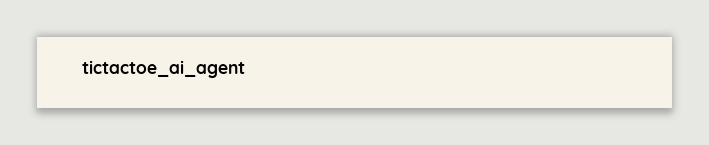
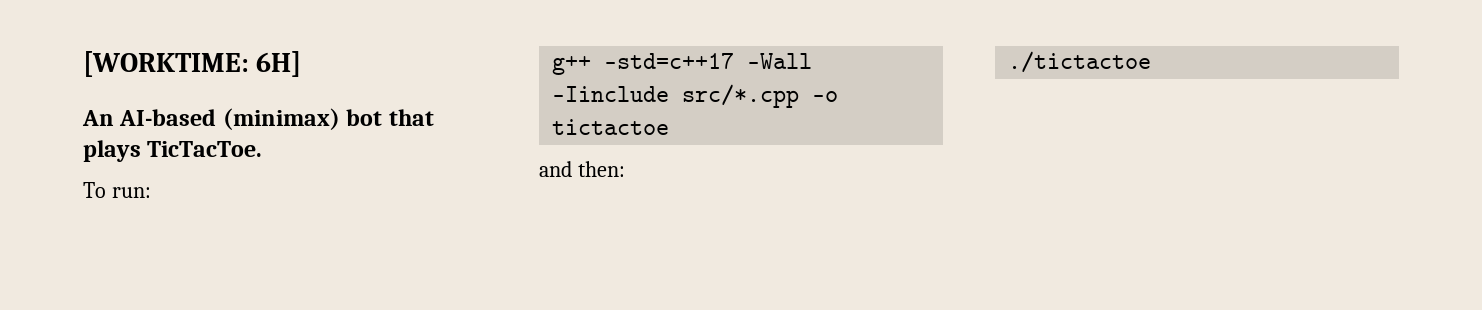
[82,60,245,78] tictactoe_ai_agent -> [83,51,302,77] [82,108,434,130] [83,140,263,162] [83,182,151,198] [552,53,813,75] [552,84,839,108] [552,119,670,135] [539,161,625,177] [1008,51,1152,73] [WORKTIME: 6H] // An AI-based (minimax) bot that plays TicTacToe. // To run: // g++ -std=c++17 -Wall -Iinclude src/*.cpp -o tictactoe // and then: // ./tictactoe

